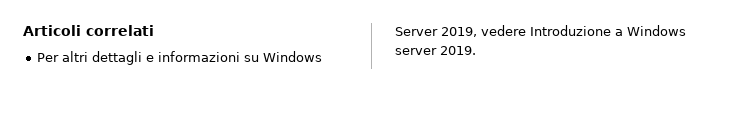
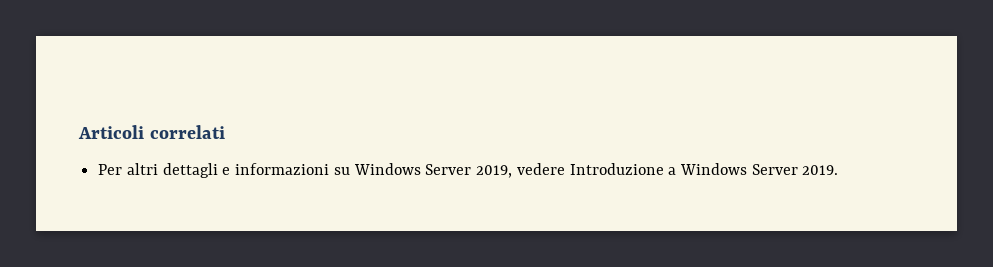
[394,48,437,55] server -> [751,164,798,175] Server

